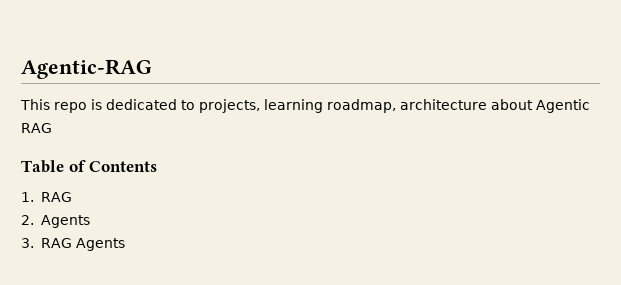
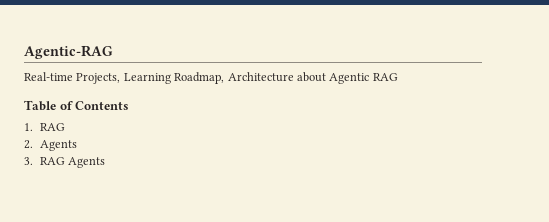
[20,99,487,113] This repo is dedicated to projects, learning roadmap, architecture -> [24,72,294,84] Real-time Projects, Learning Roadmap, Architecture

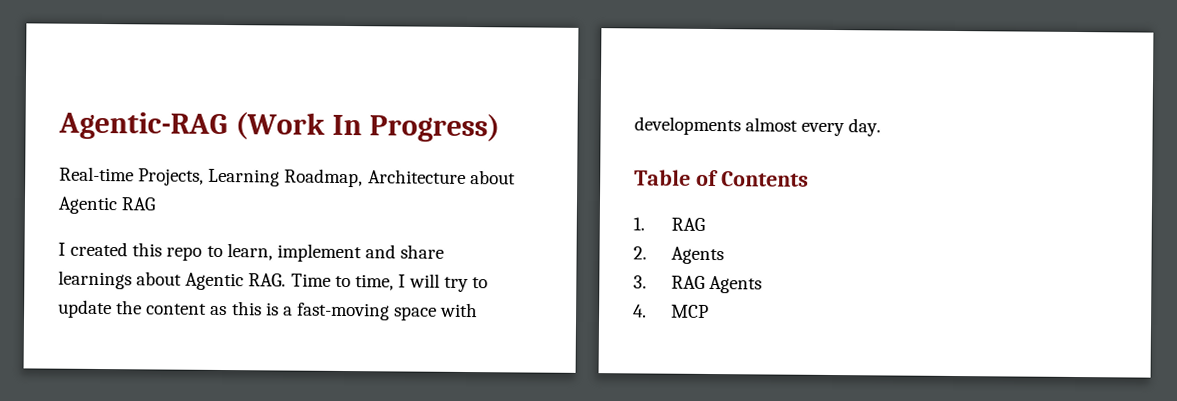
(113, 52) none -> [234,112,500,143] (Work In Progress)
(398, 77) none -> [58,241,445,263] [58,270,489,293] [58,299,479,321] [634,116,882,137] // I created this repo to learn, implement and share learnings about Agentic RAG. Time to time, I will try to update the content as this is a fast-moving space with developments almost every day.
(106, 162) none -> [633,304,709,318] // 4. MCP

